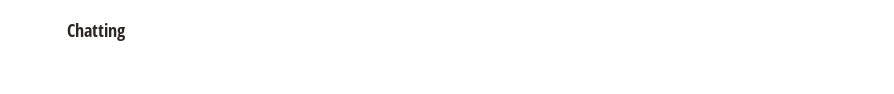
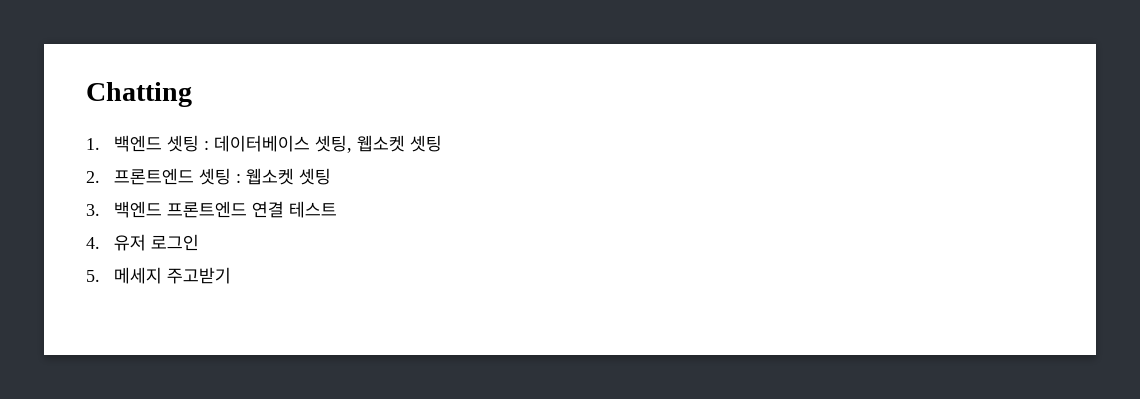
(126, 32) none -> [86,135,442,153] [86,168,331,185] [86,201,337,218] [86,234,199,251] [86,267,231,284] // 1. 백엔드 셋팅 : 데이터베이스 셋팅, 웹소켓 셋팅 // 2. 프론트엔드 셋팅 : 웹소켓 셋팅 // 3. 백엔드 프론트엔드 연결 테스트 // 4. 유저 로그인 // 5. 메세지 주고받기

